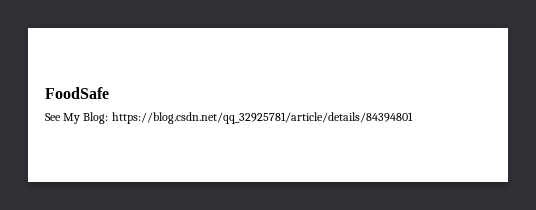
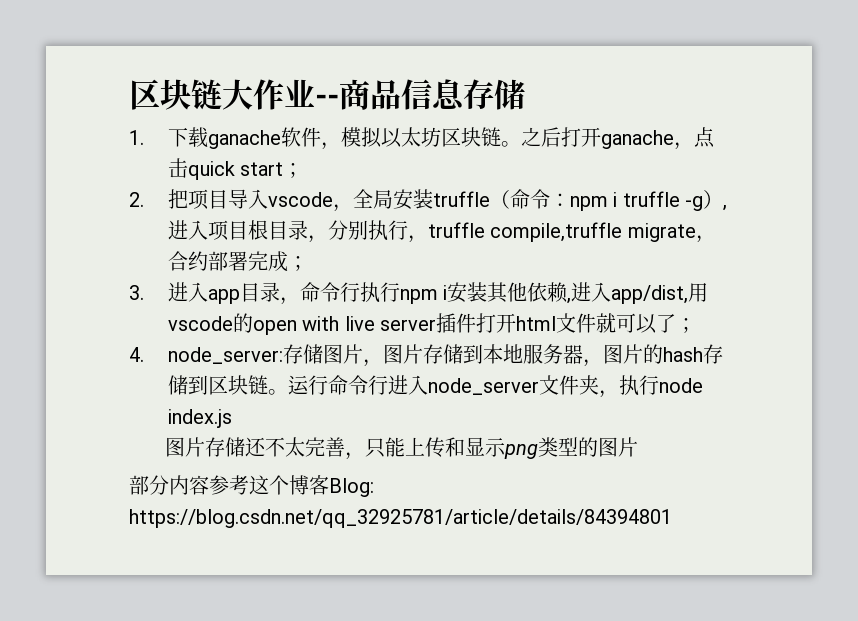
[45,87,109,99] [45,113,81,124] FoodSafe // See My -> [129,79,525,110] [129,127,715,150] [167,158,304,180] [129,189,727,212] [167,220,716,243] [167,251,308,272] [129,282,709,305] [167,313,696,335] [129,344,723,367] [167,375,703,398] [167,409,232,428] [164,437,638,460] [129,475,329,495] 区块链大作业--商品信息存储 // 1.下载ganache软件，模拟以太坊区块链。之后打开ganache，点击quick start； // 2.把项目导入vscode，全局安装truffle（命令：npm i truffle -g）,进入项目根目录，分别执行，truffle compile,truffle migrate，合约部署完成； // 3.进入app目录，命令行执行npm i安装其他依赖,进入app/dist,用vscode的open with live server插件打开html文件就可以了； // 4. node_server:存储图片，图片存储到本地服务器，图片的hash存储到区块链。运行命令行进入node_server文件夹，执行node index.js // 图片存储还不太完善，只能上传和显示png类型的图片 // 部分内容参考这个博客

